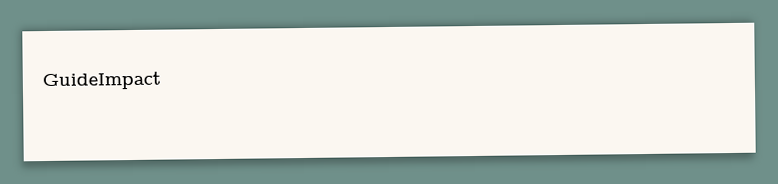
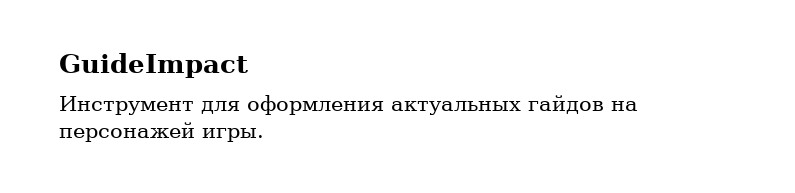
(161, 81) none -> [59,95,638,115] [59,122,264,142] // Инструмент для оформления актуальных гайдов на персонажей игры.

